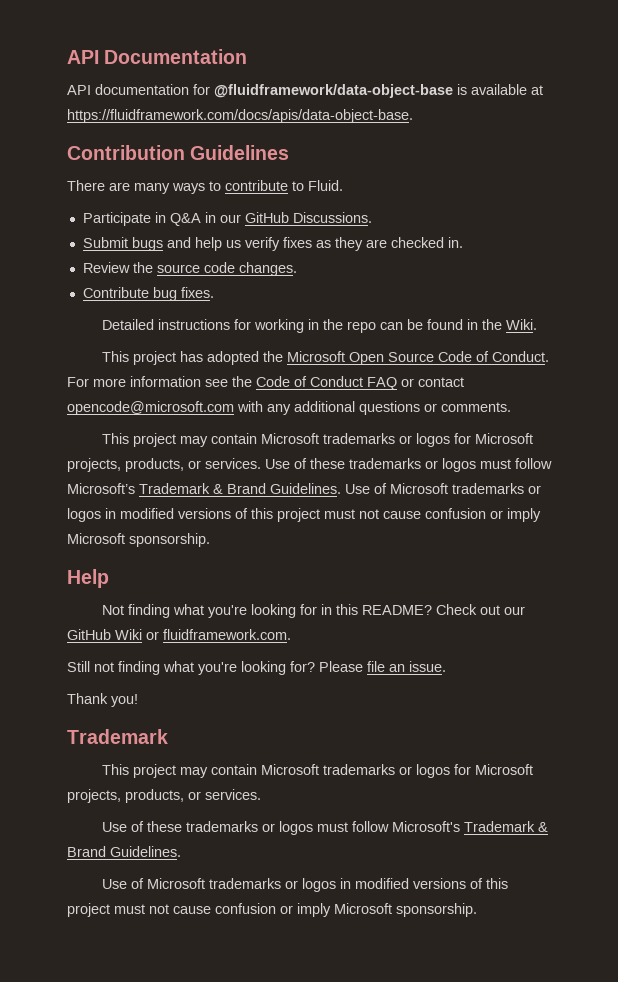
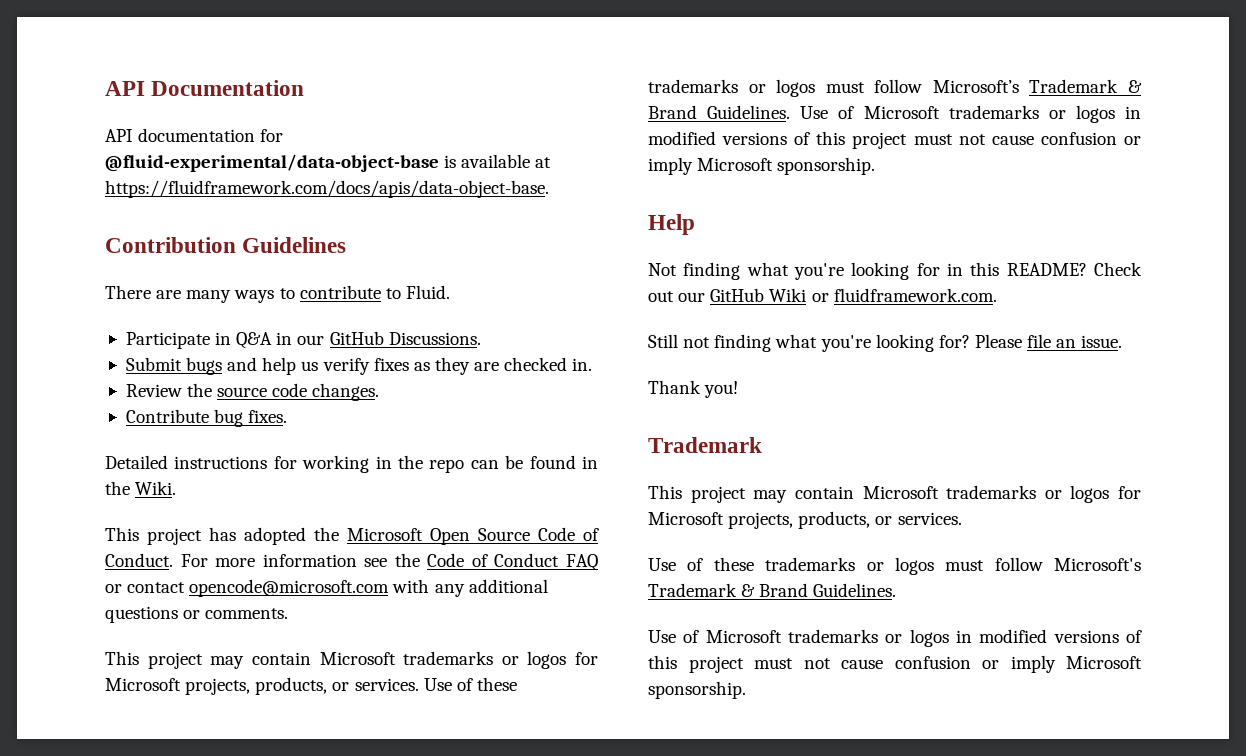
[214,84,453,98] @fluidframework/data-object-base -> [105,154,439,172] @fluid-experimental/data-object-base

